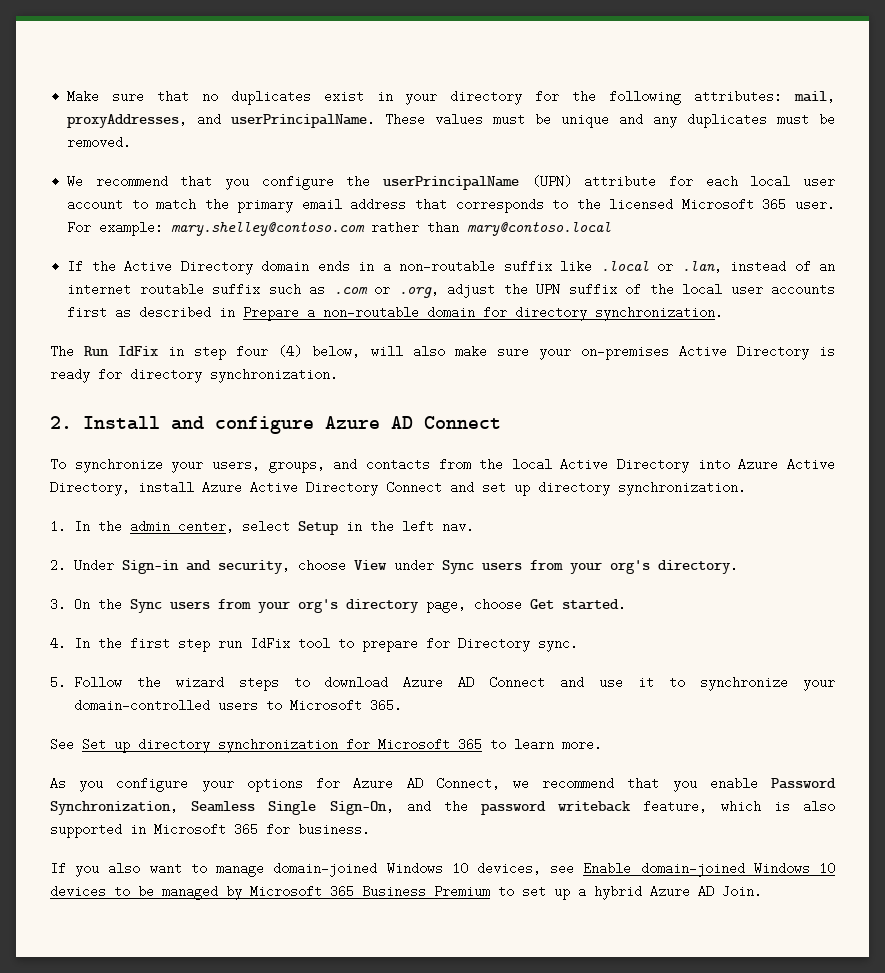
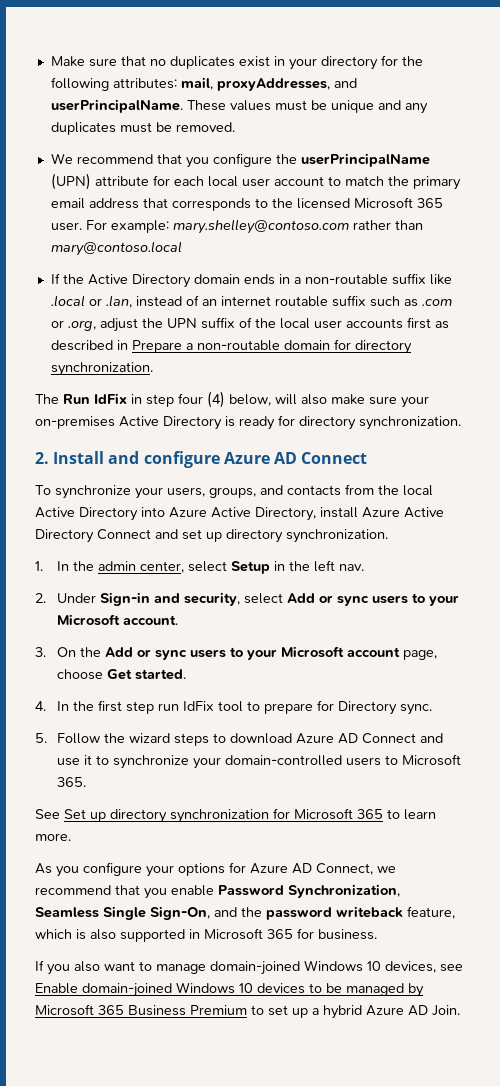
[297,559,738,574] [50,598,419,613] choose View under Sync users from your org's directory. // 3. On the Sync users from your org's directory -> [244,593,460,606] [57,614,179,626] [35,646,401,660] select Add or sync users to your Microsoft account. // 3. On the Add or sync users to your Microsoft account

